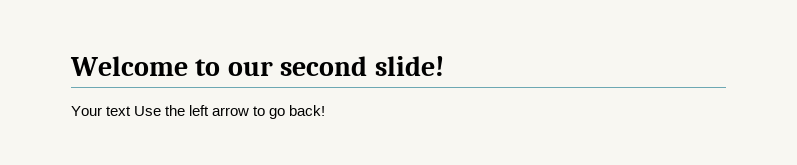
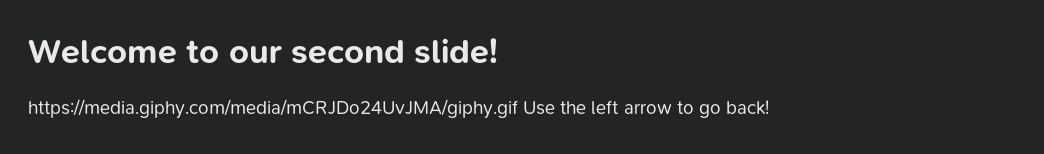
[71,106,132,116] Your text -> [28,99,518,119] https://media.giphy.com/media/mCRJDo24UvJMA/giphy.gif

